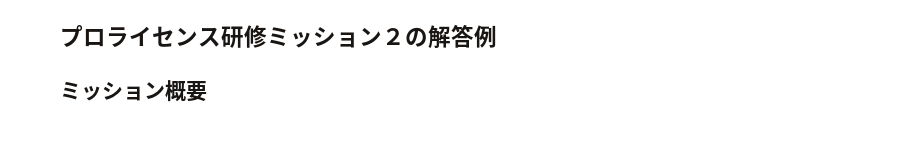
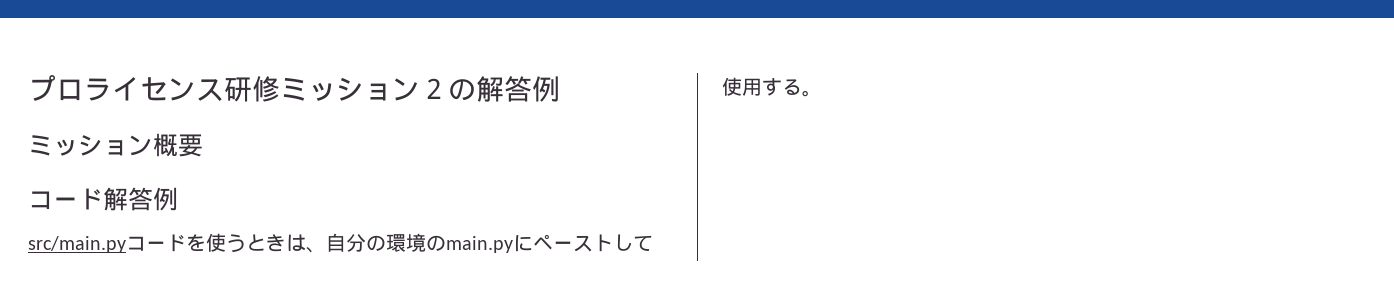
(207, 91) none -> [28,187,178,211] [28,233,653,253] [722,77,822,97] // コード解答例 // src/main.pyコードを使うときは、自分の環境のmain.pyにペーストして使用する。

